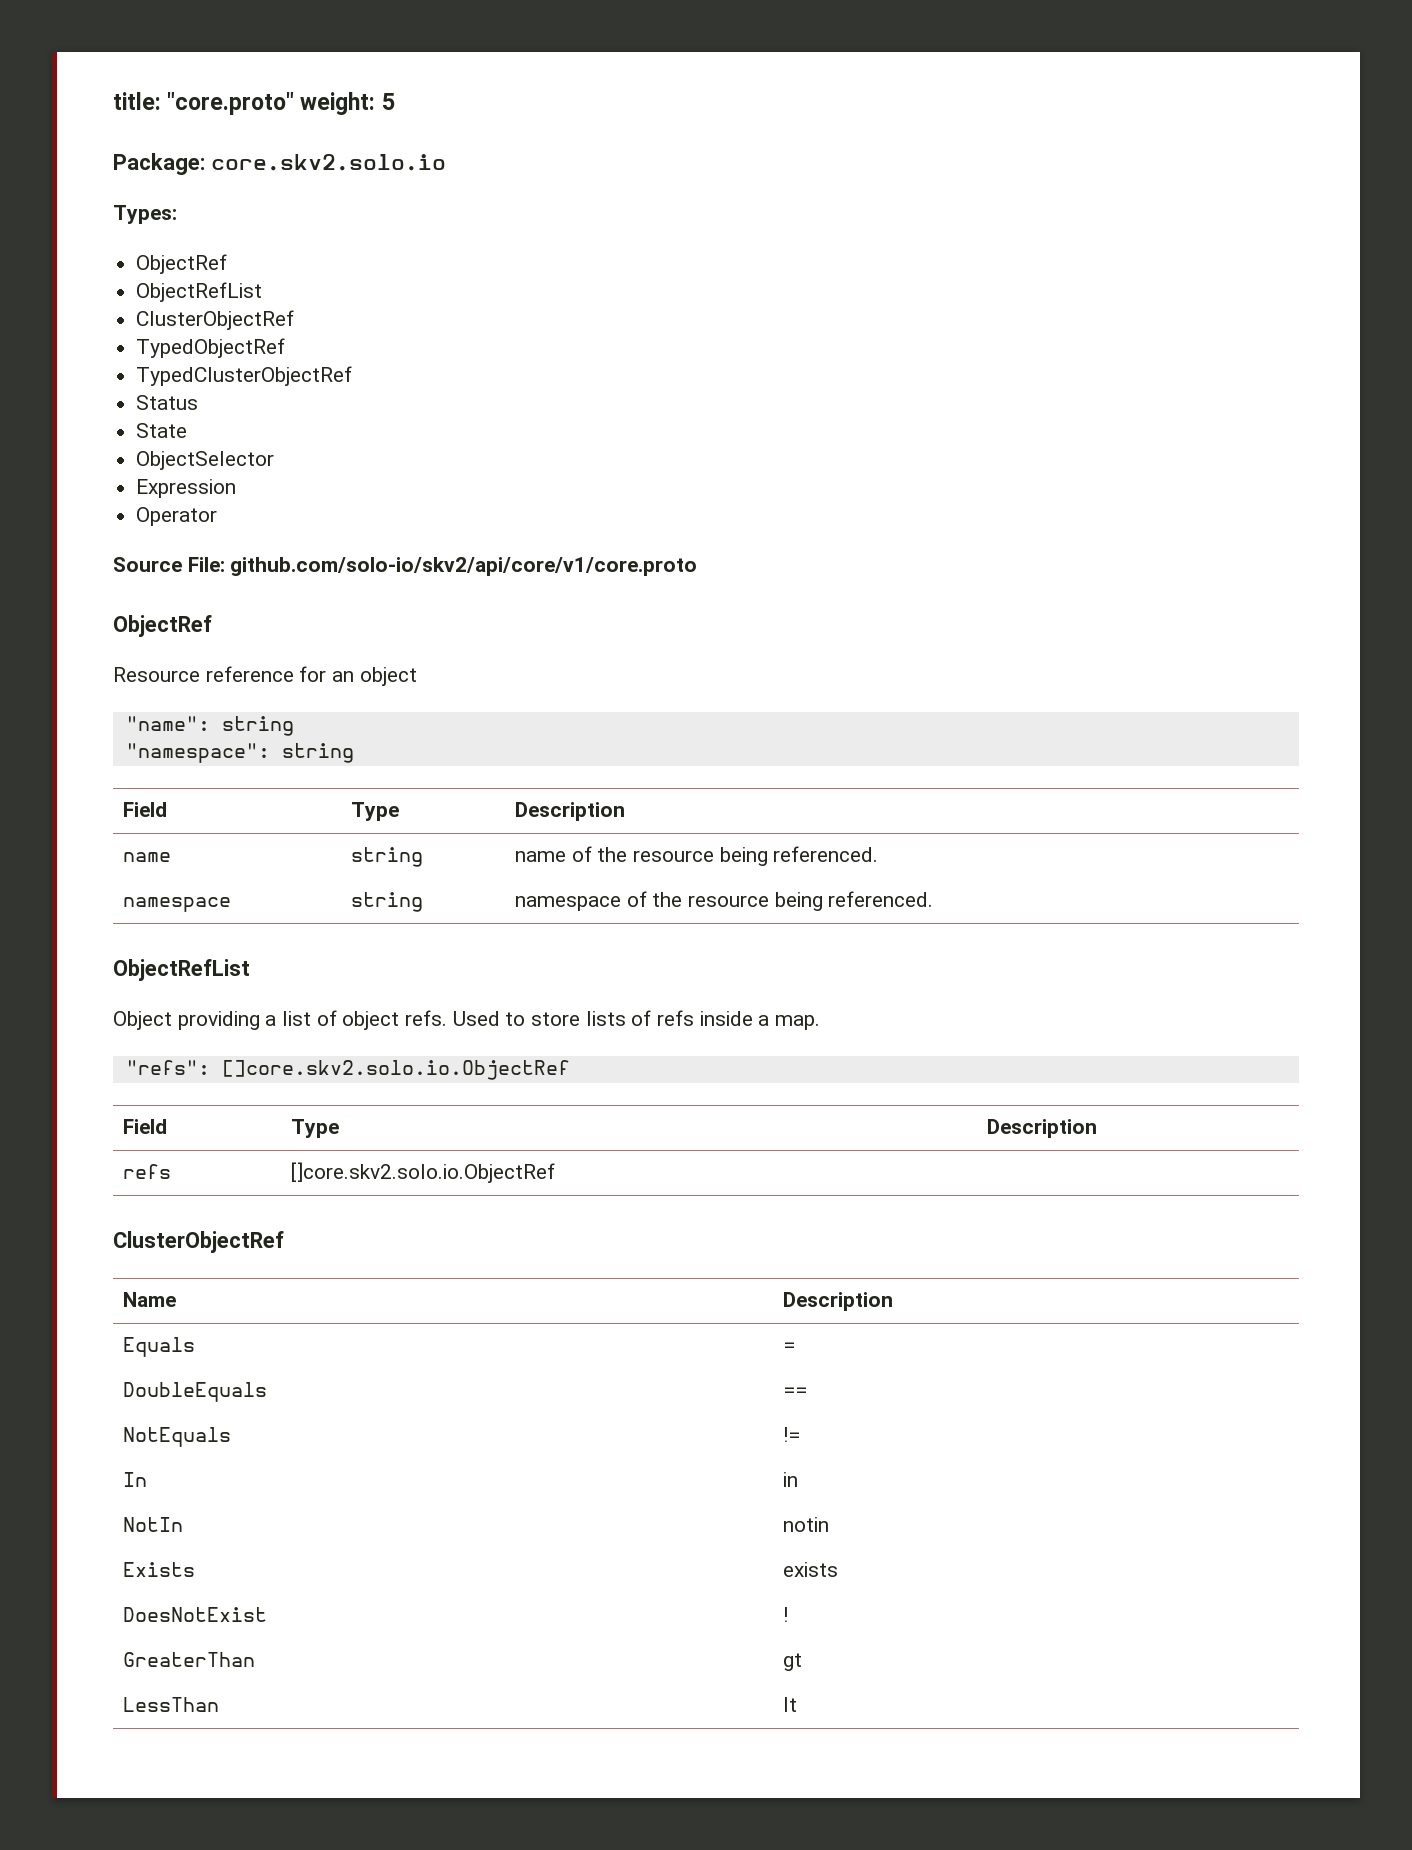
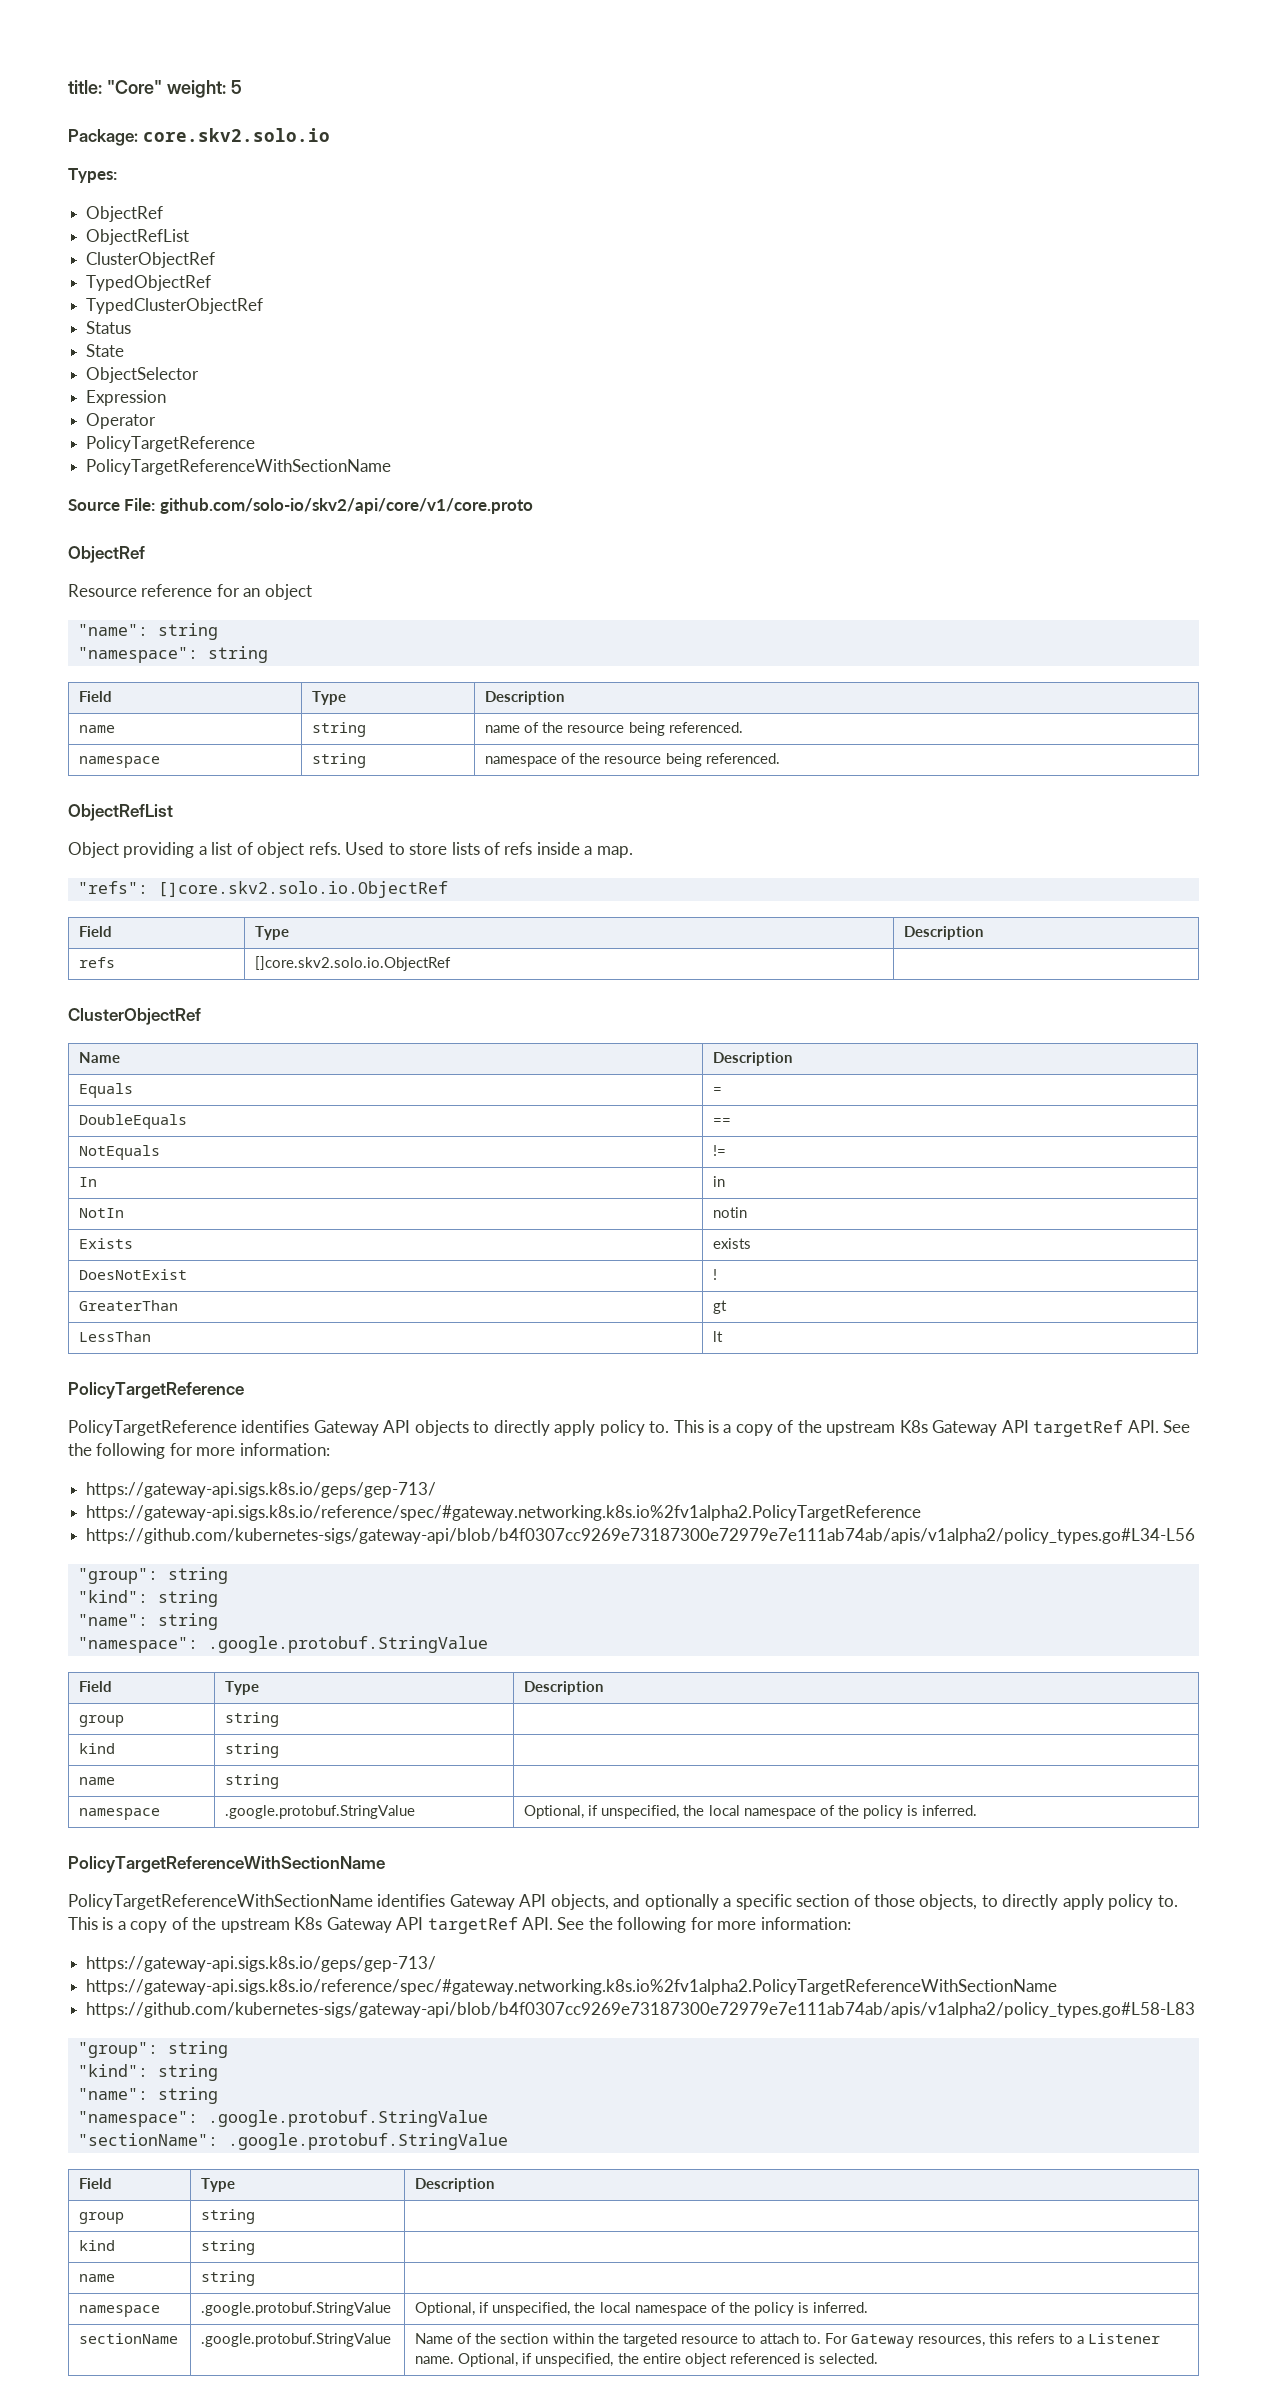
[167,92,295,115] "core.proto" -> [106,80,162,94] "Core"
(218, 516) none -> [86,436,256,452] [86,459,392,475] // PolicyTargetReference // PolicyTargetReferenceWithSectionName
(797, 1704) none -> [68,1382,244,1399] [68,1420,1191,1437] [68,1443,330,1459] [86,1482,437,1498] [86,1505,922,1521] [86,1528,1196,1544] [77,1567,228,1584] [77,1590,218,1607] [77,1613,218,1630] [77,1636,488,1653] [79,1681,113,1692] [225,1681,260,1695] [524,1681,604,1695] [79,1715,125,1727] [225,1712,280,1727] [79,1743,116,1754] [225,1743,280,1758] [79,1777,116,1785] [225,1774,280,1789] [79,1808,161,1820] [225,1805,416,1819] [524,1805,977,1819] [68,1856,385,1873] [68,1894,1178,1910] [68,1917,851,1934] [86,1956,437,1972] [86,1979,1058,1995] [86,2002,1196,2018] [77,2041,228,2058] [77,2064,218,2081] [77,2087,218,2104] [77,2110,488,2127] [77,2133,508,2150] [79,2178,113,2189] [201,2178,236,2192] [415,2178,495,2192] [79,2212,125,2224] [201,2209,256,2224] [79,2240,116,2251] [201,2240,256,2255] [79,2274,116,2282] [201,2271,256,2286] [79,2305,161,2317] [201,2302,392,2316] [415,2302,868,2316] [79,2333,179,2344] [201,2333,392,2347] [415,2333,1161,2348] [415,2353,878,2367] // PolicyTargetReference // PolicyTargetReference identifies Gateway API objects to directly apply policy to. This is a copy of the upstream K8s Gateway API targetRef API. See the following for more information: // https://gateway-api.sigs.k8s.io/geps/gep-713/ // https://gateway-api.sigs.k8s.io/reference/spec/#gateway.networking.k8s.io%2fv1alpha2.PolicyTargetReference // https://github.com/kubernetes-sigs/gateway-api/blob/b4f0307cc9269e73187300e72979e7e111ab74ab/apis/v1alpha2/policy_types.go#L34-L56 // "group": string // "kind": string // "name": string // "namespace": .google.protobuf.StringValue // Field | Type | Description // group | string | // kind | string | // name | string | // namespace | .google.protobuf.StringValue | Optional, if unspecified, the local namespace of the policy is inferred. // PolicyTargetReferenceWithSectionName // PolicyTargetReferenceWithSectionName identifies Gateway API objects, and optionally a specific section of those objects, to directly apply policy to. This is a copy of the upstream K8s Gateway API targetRef API. See the following for more information: // https://gateway-api.sigs.k8s.io/geps/gep-713/ // https://gateway-api.sigs.k8s.io/reference/spec/#gateway.networking.k8s.io%2fv1alpha2.PolicyTargetReferenceWithSectionName // https://github.com/kubernetes-sigs/gateway-api/blob/b4f0307cc9269e73187300e72979e7e111ab74ab/apis/v1alpha2/policy_types.go#L58-L83 // "group": string // "kind": string // "name": string // "namespace": .google.protobuf.StringValue // "sectionName": .google.protobuf.StringValue // Field | Type | Description // group | string | // kind | string | // name | string | // namespace | .google.protobuf.StringValue | Optional, if unspecified, the local namespace of the policy is inferred. // sectionName | .google.protobuf.StringValue | Name of the section within the targeted resource to attach to. For Gateway resources, this refers to a Listener name. Optional, if unspecified, the entire object referenced is selected.

